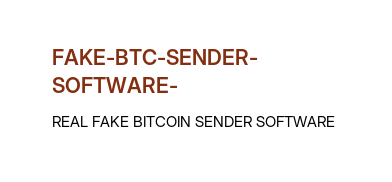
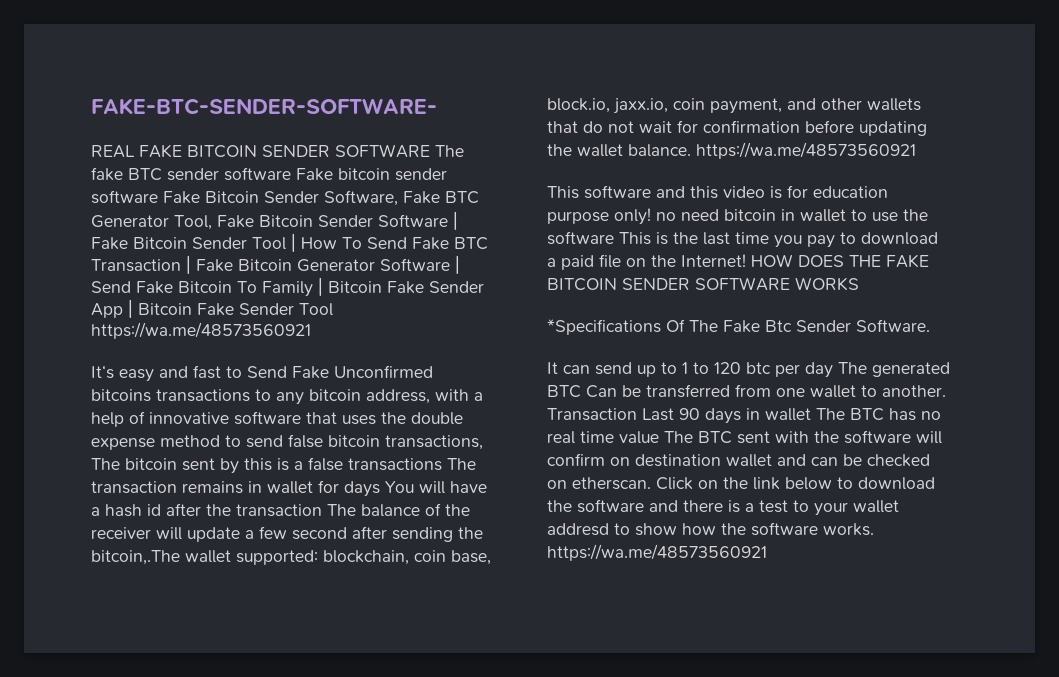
(336, 121) none -> [435,145,464,157] [91,167,447,181] [91,190,479,206] [91,211,458,230] [91,233,488,252] [91,255,460,274] [91,277,484,297] [91,299,333,318] [91,322,311,339] [91,365,433,382] [91,389,483,405] [91,411,463,427] [91,434,483,450] [91,457,476,474] [91,480,487,497] [91,503,470,517] [91,526,483,542] [91,550,491,565] [547,98,921,114] [547,120,927,136] [547,142,916,159] [547,185,888,199] [547,208,928,225] [547,231,938,248] [547,254,929,270] [547,277,859,291] [547,319,930,335] [547,362,950,378] [547,384,946,398] [547,408,941,424] [547,430,942,444] [547,453,930,467] [547,477,935,490] [547,499,899,516] [547,522,874,536] [547,544,767,561] The fake BTC sender software Fake bitcoin sender software Fake Bitcoin Sender Software, Fake BTC Generator Tool, Fake Bitcoin Sender Software | Fake Bitcoin Sender Tool | How To Send Fake BTC Transaction | Fake Bitcoin Generator Software | Send Fake Bitcoin To Family | Bitcoin Fake Sender App | Bitcoin Fake Sender Tool https://wa.me/48573560921 // It‘s easy and fast to Send Fake Unconfirmed bitcoins transactions to any bitcoin address, with a help of innovative software that uses the double expense method to send false bitcoin transactions, The bitcoin sent by this is a false transactions The transaction remains in wallet for days You will have a hash id after the transaction The balance of the receiver will update a few second after sending the bitcoin,.The wallet supported: blockchain, coin base, block.io, jaxx.io, coin payment, and other wallets that do not wait for confirmation before updating the wallet balance. https://wa.me/48573560921 // This software and this video is for education purpose only! no need bitcoin in wallet to use the software This is the last time you pay to download a paid file on the Internet! HOW DOES THE FAKE BITCOIN SENDER SOFTWARE WORKS // *Specifications Of The Fake Btc Sender Software. // It can send up to 1 to 120 btc per day The generated BTC Can be transferred from one wallet to another. Transaction Last 90 days in wallet The BTC has no real time value The BTC sent with the software will confirm on destination wallet and can be checked on etherscan. Click on the link below to download the software and there is a test to your wallet addresd to show how the software works. https://wa.me/48573560921

